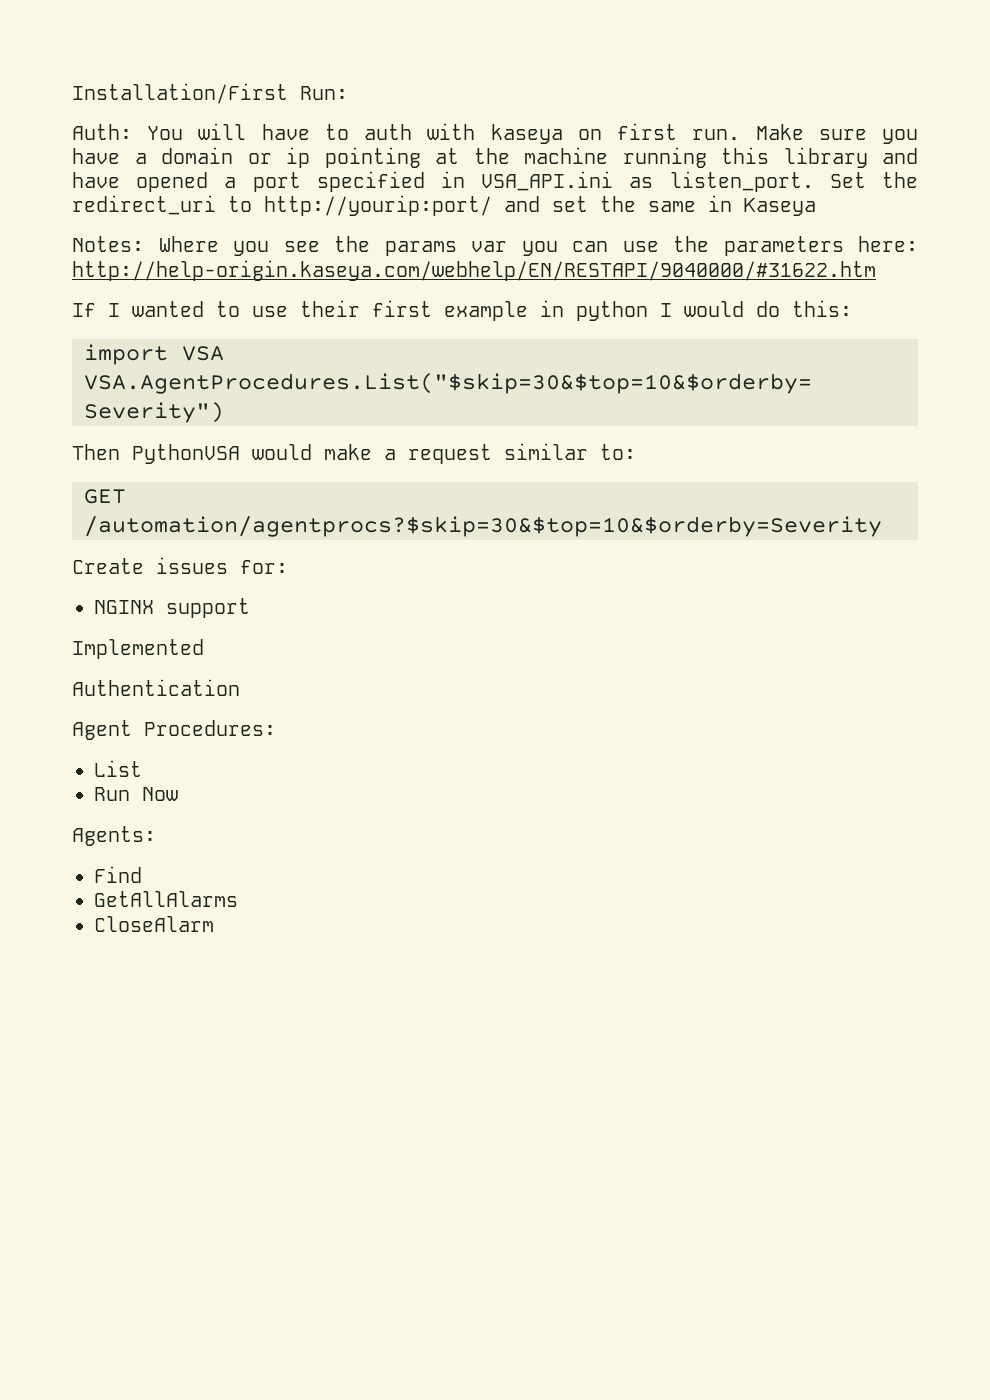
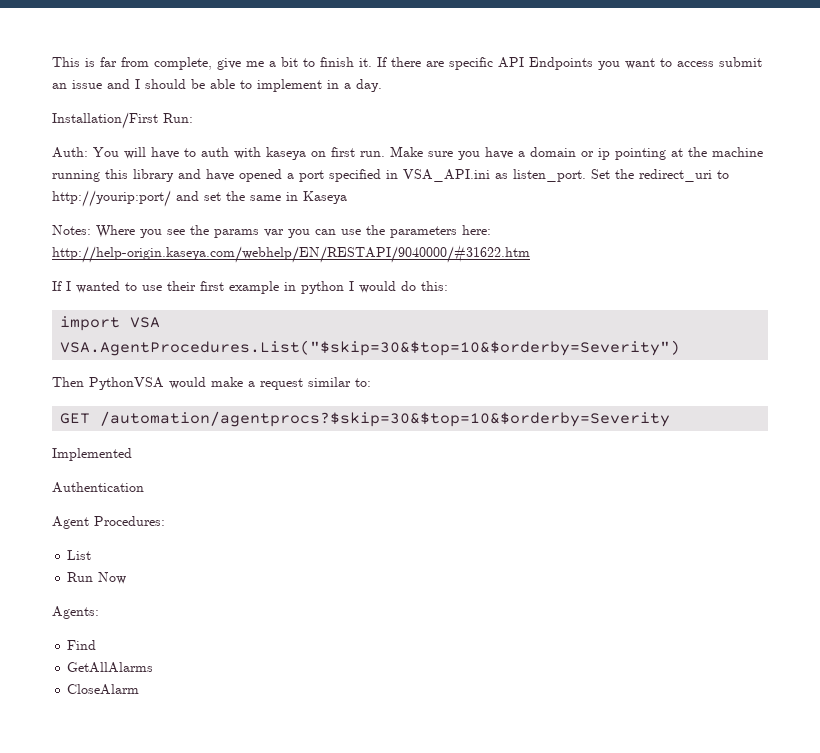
(72, 93) none -> [52,57,762,70] [52,79,382,92] This is far from complete, give me a bit to finish it. If there are specific API Endpoints you want to access submit an issue and I should be able to implement in a day. //
[72,557,288,574] [94,598,250,618] // Create issues for: // NGINX support -> (671, 419) none

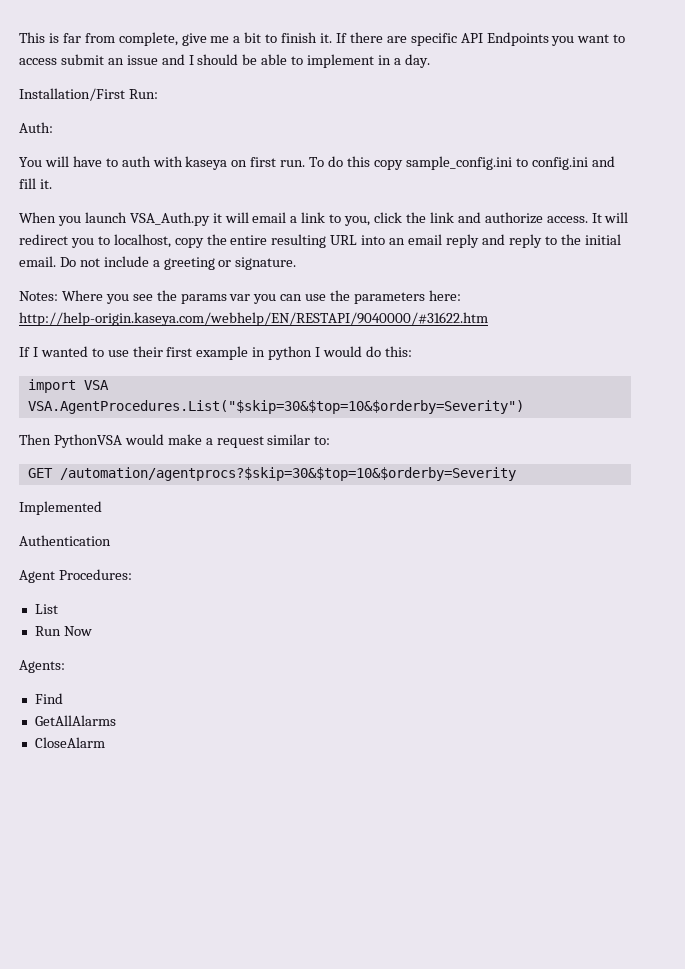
(88, 152) none -> (53, 127) //
[390,146,763,160] [52,169,729,182] [52,190,347,207] Make sure you have a domain or ip pointing at the machine running this library and have opened a port specified in VSA_API.ini as listen_port. Set the redirect_uri to http://yourip:port/ and set the same in Kaseya -> [309,156,615,170] [19,178,52,189] [19,212,629,226] [19,234,621,248] [19,256,297,270] To do this copy sample_config.ini to config.ini and fill it. // When you launch VSA_Auth.py it will email a link to you, click the link and authorize access. It will redirect you to localhost, copy the entire resulting URL into an email reply and reply to the initial email. Do not include a greeting or signature.

